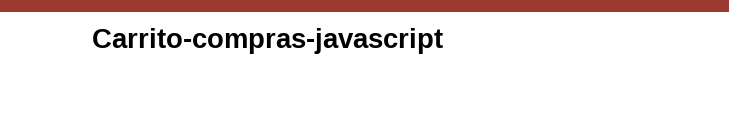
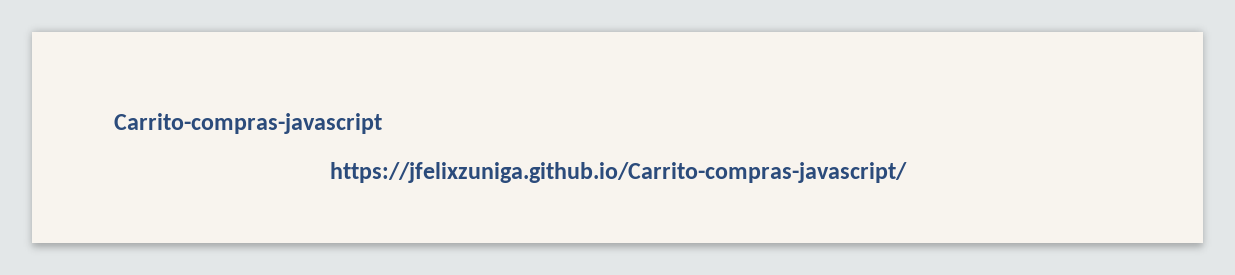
(443, 41) none -> [329,162,907,183] // https://jfelixzuniga.github.io/Carrito-compras-javascript/

